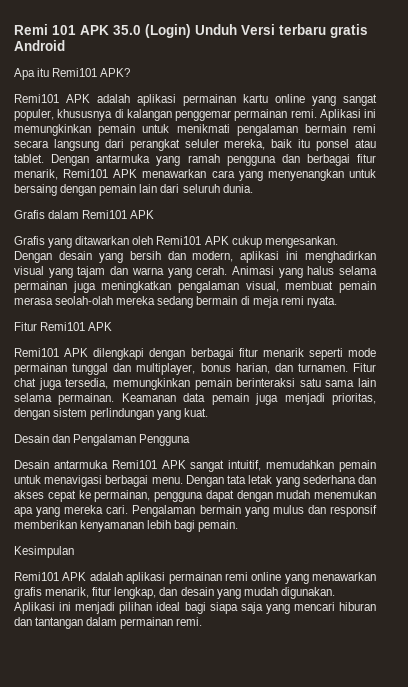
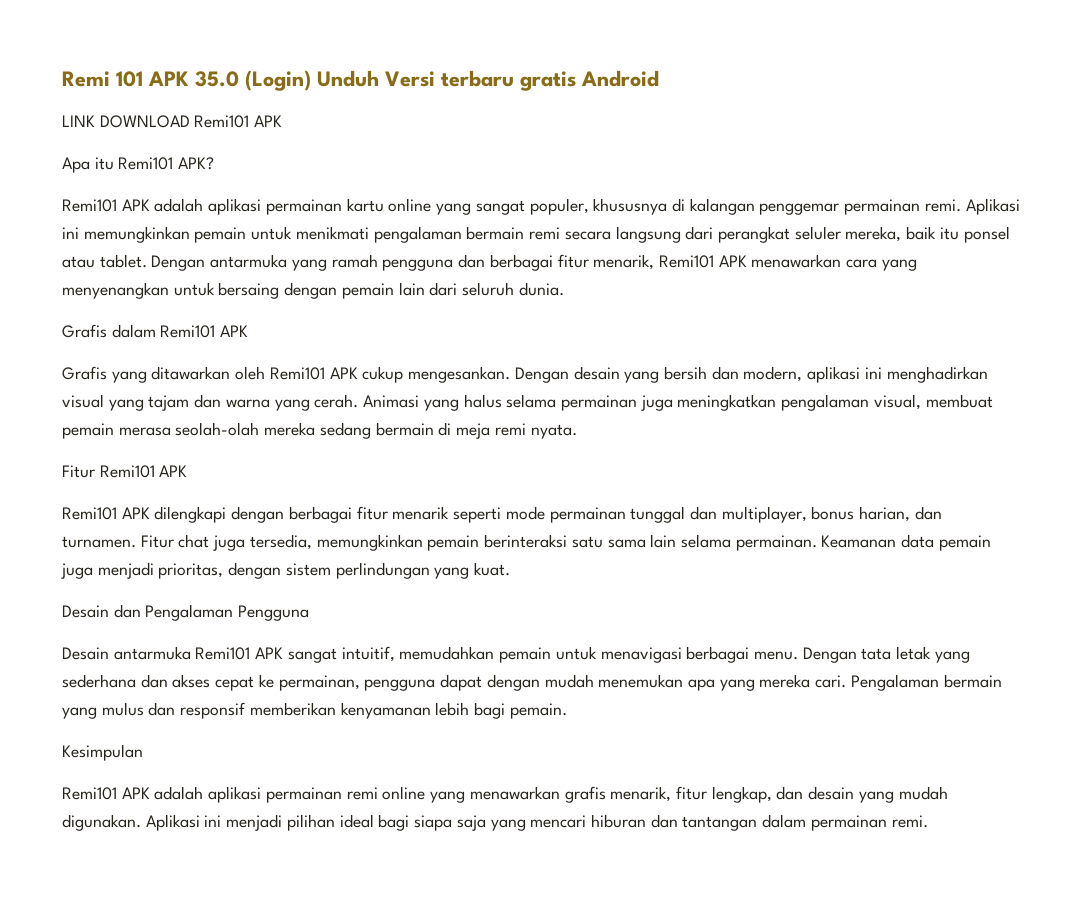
(65, 45) none -> [62,115,283,128] // LINK DOWNLOAD Remi101 APK

